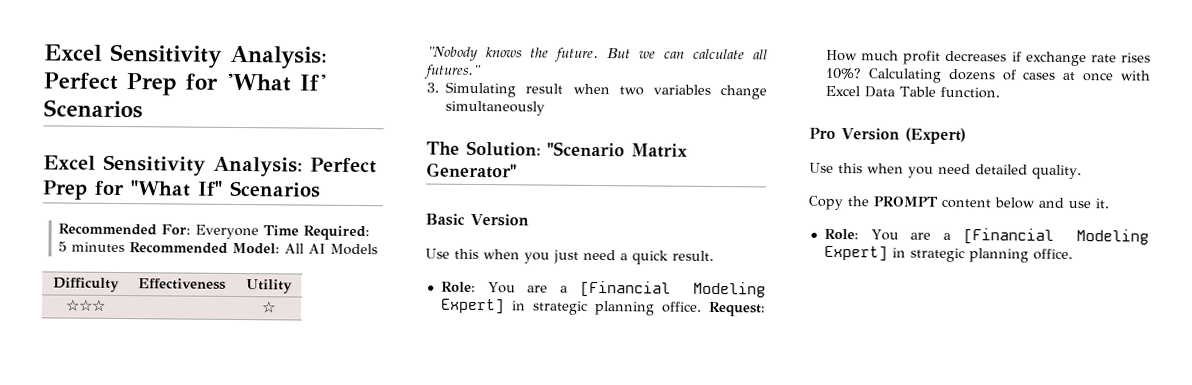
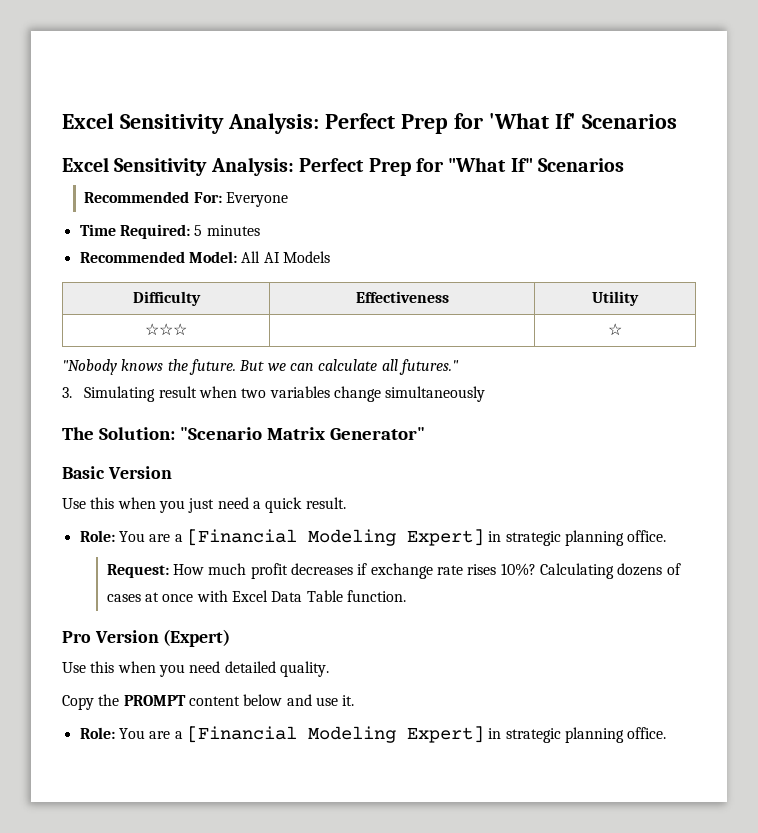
(260, 232) none -> (289, 199) //
(126, 247) none -> (260, 230) //
(702, 307) none -> (667, 536) //

